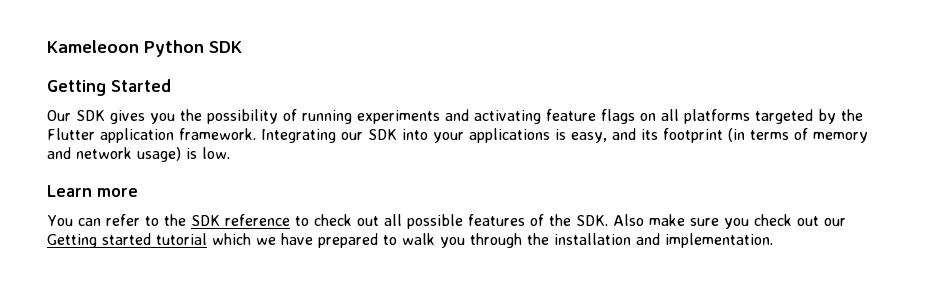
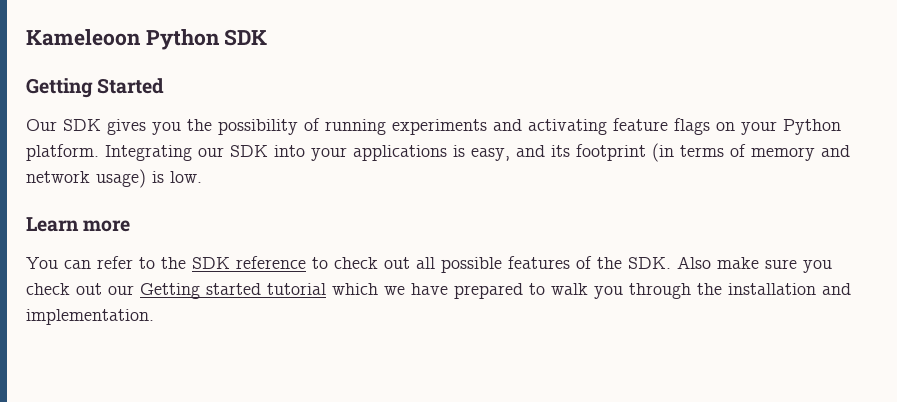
[661,109,863,124] [47,128,256,143] all platforms targeted by the Flutter application framework. -> [741,119,841,135] [26,144,99,161] your Python platform.

